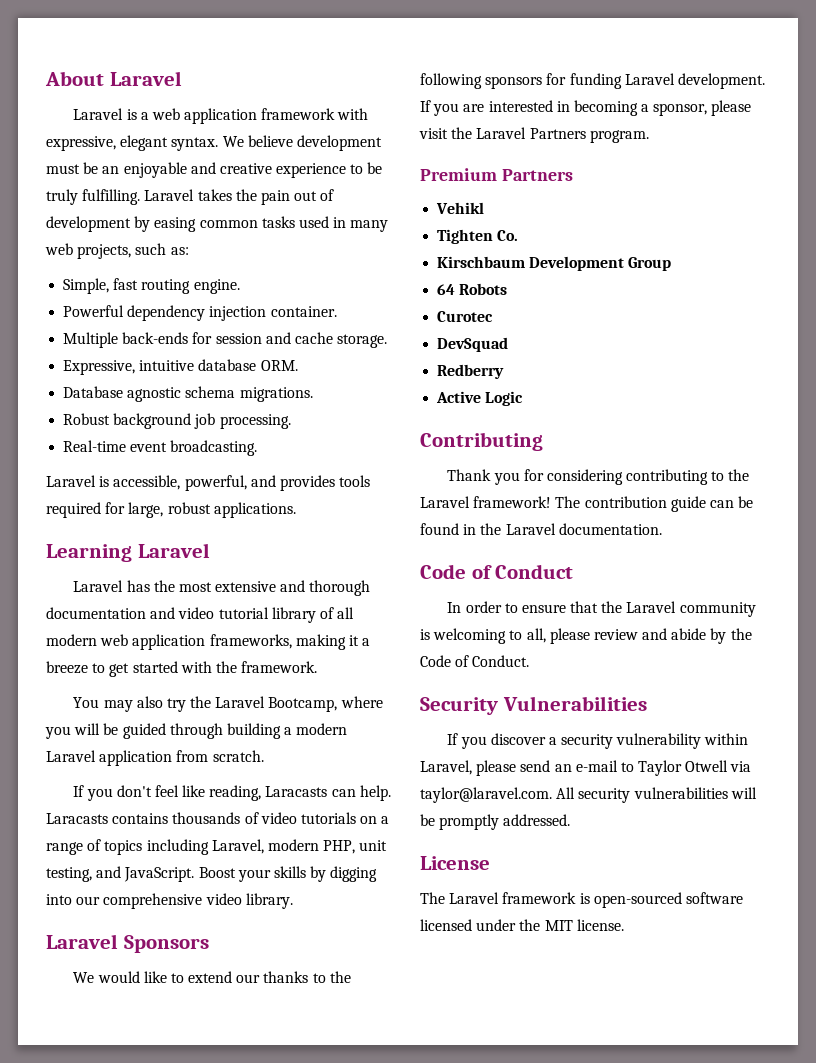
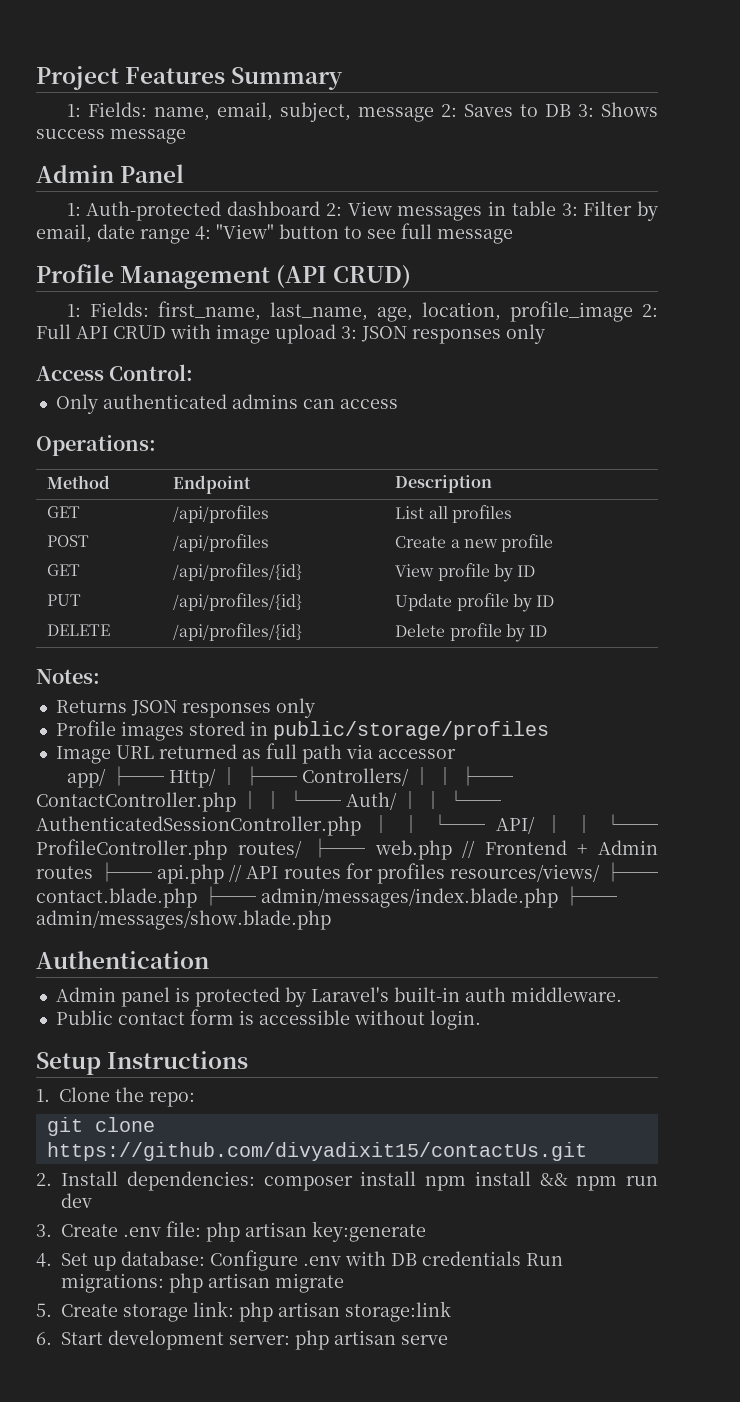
[45,71,182,86] [73,108,369,124] [46,135,382,151] [46,162,383,178] [46,189,335,205] [46,216,389,232] [45,243,189,259] [63,278,240,294] [63,305,337,321] [63,332,388,348] [63,359,298,375] [63,386,313,402] [63,413,291,429] [63,440,258,456] [46,475,371,491] [46,502,296,518] [46,543,210,562] [73,580,371,596] [46,607,355,623] [46,634,371,650] [46,661,318,677] [73,696,383,712] [45,723,348,739] [46,750,264,766] [73,785,391,801] [46,812,390,824] [46,839,388,855] [46,866,378,882] [46,893,293,909] [46,934,209,953] [73,971,351,983] [420,73,765,89] [420,100,752,116] [419,127,649,143] [420,168,573,181] [436,202,485,214] [437,229,519,244] [437,256,672,271] [437,283,508,295] [437,311,494,322] [437,337,509,352] [437,364,505,379] [436,391,524,406] [420,432,543,451] [447,469,750,485] [420,496,754,512] [420,523,662,535] [420,564,574,579] [447,601,756,617] [420,628,752,644] [420,655,530,667] [420,696,647,715] [447,733,749,749] [420,760,752,776] [420,787,757,803] [420,814,571,830] [420,856,490,870] [420,892,743,908] [420,919,624,931] About Laravel // Laravel is a web application framework with expressive, elegant syntax. We believe development must be an enjoyable and creative experience to be truly fulfilling. Laravel takes the pain out of development by easing common tasks used in many web projects, such as: // Simple, fast routing engine. // Powerful dependency injection container. // Multiple back-ends for session and cache storage. // Expressive, intuitive database ORM. // Database agnostic schema migrations. // Robust background job processing. // Real-time event broadcasting. // Laravel is accessible, powerful, and provides tools required for large, robust applications. // Learning Laravel // Laravel has the most extensive and thorough documentation and video tutorial library of all modern web application frameworks, making it a breeze to get started with the framework. // You may also try the Laravel Bootcamp, where you will be guided through building a modern Laravel application from scratch. // If you don't feel like reading, Laracasts can help. Laracasts contains thousands of video tutorials on a range of topics including Laravel, modern PHP, unit testing, and JavaScript. Boost your skills by digging into our comprehensive video library. // Laravel Sponsors // We would like to extend our thanks to the following sponsors for funding Laravel development. If you are interested in becoming a sponsor, please visit the Laravel Partners program. // Premium Partners // Vehikl // Tighten Co. // Kirschbaum Development Group // 64 Robots // Curotec // DevSquad // Redberry // Active Logic // Contributing // Thank you for considering contributing to the Laravel framework! The contribution guide can be found in the Laravel documentation. // Code of Conduct // In order to ensure that the Laravel community is welcoming to all, please review and abide by the Code of Conduct. // Security Vulnerabilities // If you discover a security vulnerability within Laravel, please send an e-mail to Taylor Otwell via taylor@laravel.com. All security vulnerabilities will be promptly addressed. // License // The Laravel framework is open-sourced software licensed under the MIT license. -> [36,66,344,90] [66,102,658,122] [36,129,186,144] [36,164,185,183] [66,201,659,221] [36,223,513,244] [36,264,412,289] [66,301,658,322] [36,324,545,344] [36,364,194,381] [55,394,398,414] [36,435,156,456] [47,475,111,489] [173,475,252,494] [395,475,493,493] [47,506,81,518] [173,505,270,523] [395,505,512,523] [47,535,90,547] [173,534,270,552] [395,534,554,552] [47,564,81,576] [173,563,303,581] [395,563,536,582] [47,594,82,606] [173,593,303,611] [395,593,555,612] [47,624,111,636] [173,623,303,641] [395,623,548,642] [36,669,100,684] [55,698,315,718] [55,720,549,741] [55,743,456,764] [66,766,513,788] [36,790,501,812] [36,814,658,836] [36,838,658,860] [36,862,658,884] [36,886,617,908] [36,910,331,930] [36,951,209,969] [55,987,622,1007] [55,1009,481,1030] [36,1051,249,1075] [36,1087,195,1107] [46,1117,155,1136] [46,1142,587,1161] [36,1171,658,1191] [61,1193,92,1208] [36,1221,426,1242] [36,1250,563,1271] [61,1273,344,1293] [36,1301,451,1322] [36,1330,448,1350] Project Features Summary // 1: Fields: name, email, subject, message 2: Saves to DB 3: Shows success message // Admin Panel // 1: Auth-protected dashboard 2: View messages in table 3: Filter by email, date range 4: "View" button to see full message // Profile Management (API CRUD) // 1: Fields: first_name, last_name, age, location, profile_image 2: Full API CRUD with image upload 3: JSON responses only // Access Control: // Only authenticated admins can access // Operations: // Method | Endpoint | Description // GET | /api/profiles | List all profiles // POST | /api/profiles | Create a new profile // GET | /api/profiles/{id} | View profile by ID // PUT | /api/profiles/{id} | Update profile by ID // DELETE | /api/profiles/{id} | Delete profile by ID // Notes: // Returns JSON responses only // Profile images stored in public/storage/profiles // Image URL returned as full path via accessor // app/ ├── Http/ │ ├── Controllers/ │ │ ├── ContactController.php │ │ └── Auth/ │ │ └── AuthenticatedSessionController.php │ │ └── API/ │ │ └── ProfileController.php routes/ ├── web.php // Frontend + Admin routes ├── api.php // API routes for profiles resources/views/ ├── contact.blade.php ├── admin/messages/index.blade.php ├── admin/messages/show.blade.php // Authentication // Admin panel is protected by Laravel's built-in auth middleware. // Public contact form is accessible without login. // Setup Instructions // 1. Clone the repo: // git clone https://github.com/divyadixit15/contactUs.git // 2. Install dependencies: composer install npm install && npm run dev // 3. Create .env file: php artisan key:generate // 4. Set up database: Configure .env with DB credentials Run migrations: php artisan migrate // 5. Create storage link: php artisan storage:link // 6. Start development server: php artisan serve

